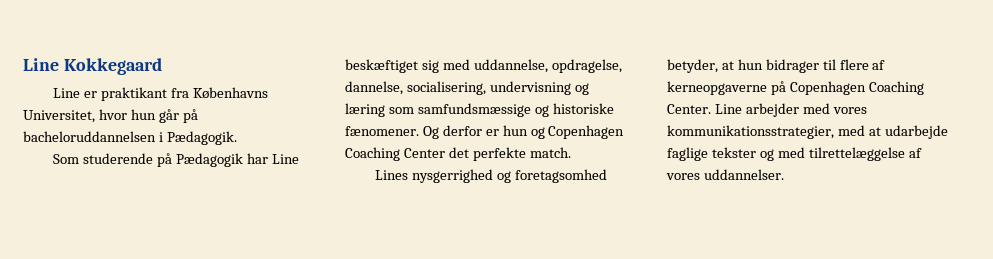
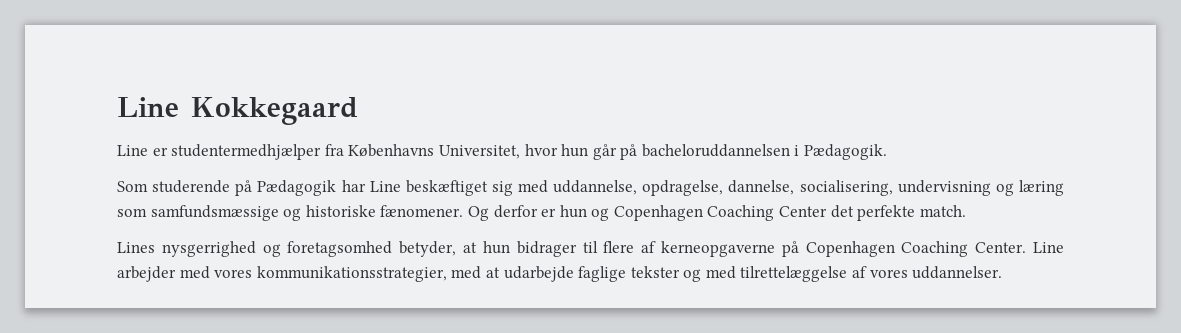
[101,87,168,101] praktikant -> [171,144,322,160] studentermedhjælper

